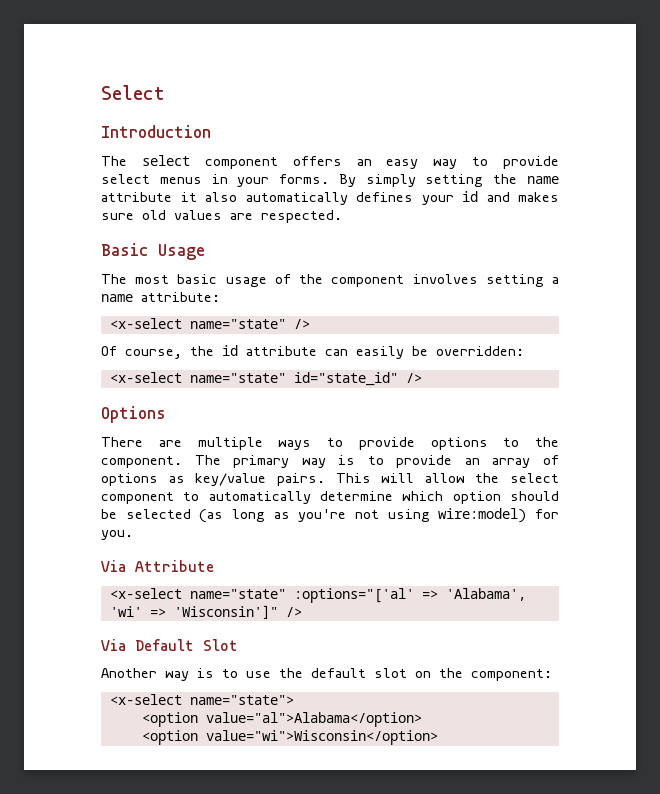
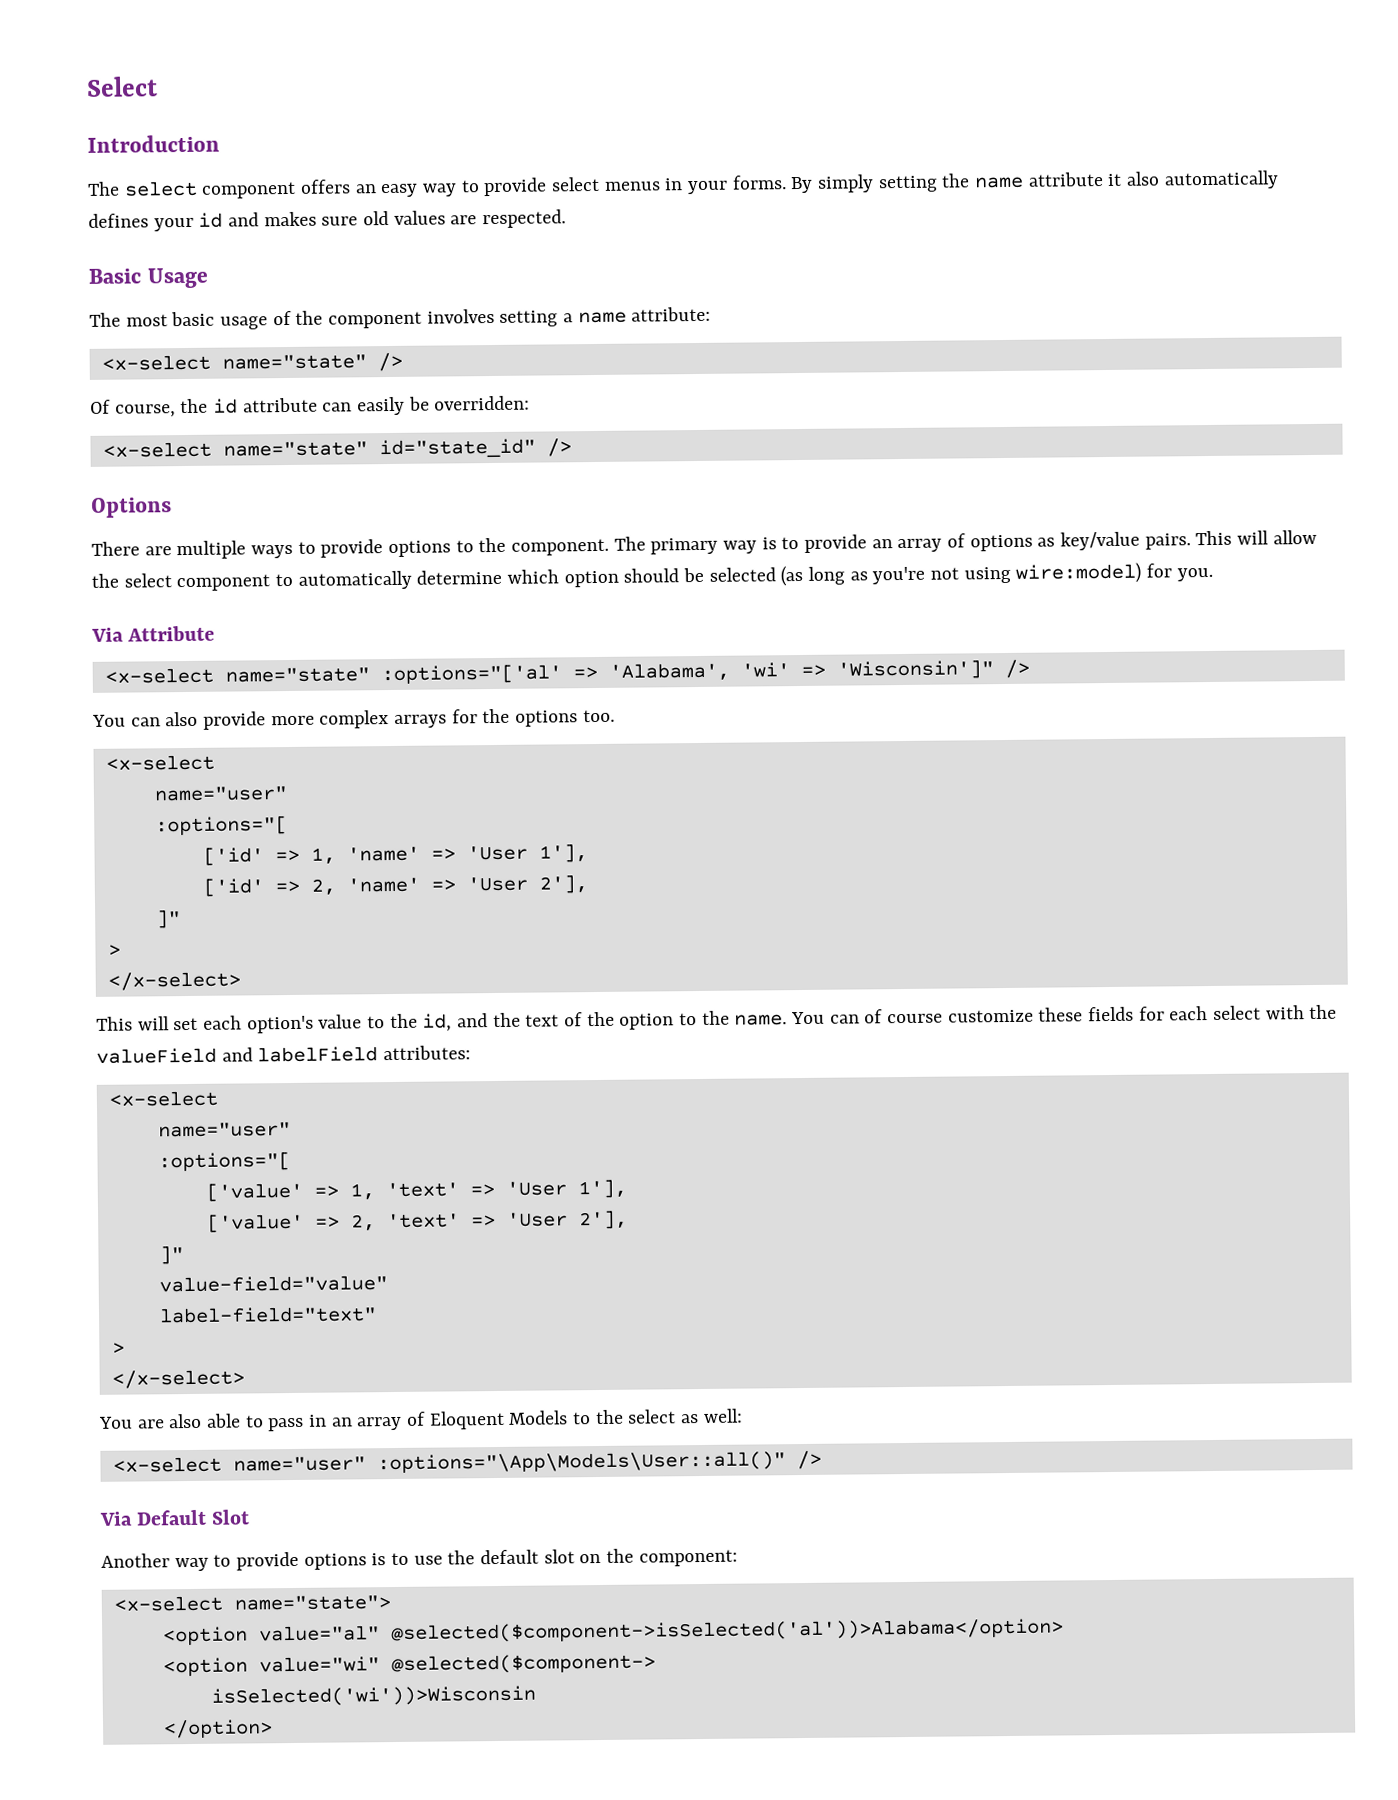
(302, 612) none -> [92,708,615,730] [105,754,215,771] [153,786,288,802] [154,816,288,836] [202,844,588,866] [202,875,588,897] [155,910,181,929] [107,944,121,956] [107,971,241,991] [96,1004,1338,1034] [96,1045,472,1064] [108,1090,218,1107] [157,1122,291,1138] [157,1152,291,1172] [205,1179,627,1202] [206,1210,628,1233] [158,1246,184,1265] [158,1275,388,1293] [158,1306,377,1324] [111,1342,125,1354] [111,1369,245,1389] [99,1408,743,1432] [112,1450,822,1474] // You can also provide more complex arrays for the options too. // <x-select // name="user" // :options="[ // ['id' => 1, 'name' => 'User 1'], // ['id' => 2, 'name' => 'User 2'], // ]" // > // </x-select> // This will set each option's value to the id, and the text of the option to the name. You can of course customize these fields for each select with the valueField and labelField attributes: // <x-select // name="user" // :options="[ // ['value' => 1, 'text' => 'User 1'], // ['value' => 2, 'text' => 'User 2'], // ]" // value-field="value" // label-field="text" // > // </x-select> // You are also able to pass in an array of Eloquent Models to the select as well: // <x-select name="user" :options="\App\Models\User::all()" />
(189, 676) none -> [213,1551,367,1571] to provide options
[205,712,422,727] [141,730,438,745] value="al">Alabama</option> // <option value="wi">Wisconsin</option> -> [258,1618,1064,1644] [162,1653,656,1677] [210,1685,536,1707] [162,1719,273,1739] value="al" @selected($component->isSelected('al'))>Alabama</option> // <option value="wi" @selected($component-> // isSelected('wi'))>Wisconsin // </option>

